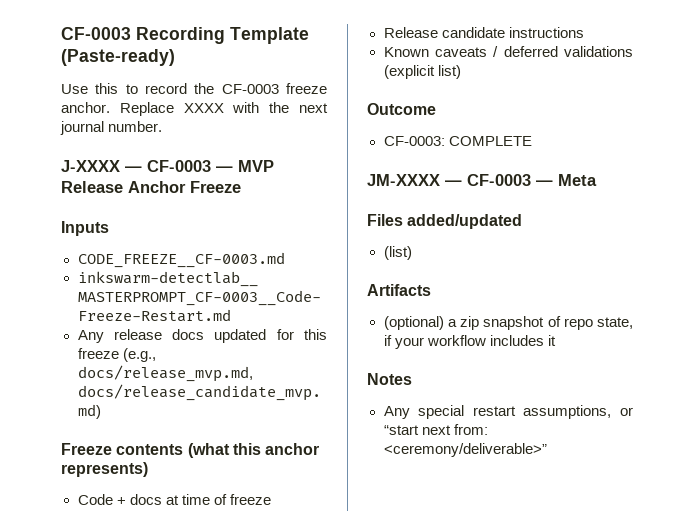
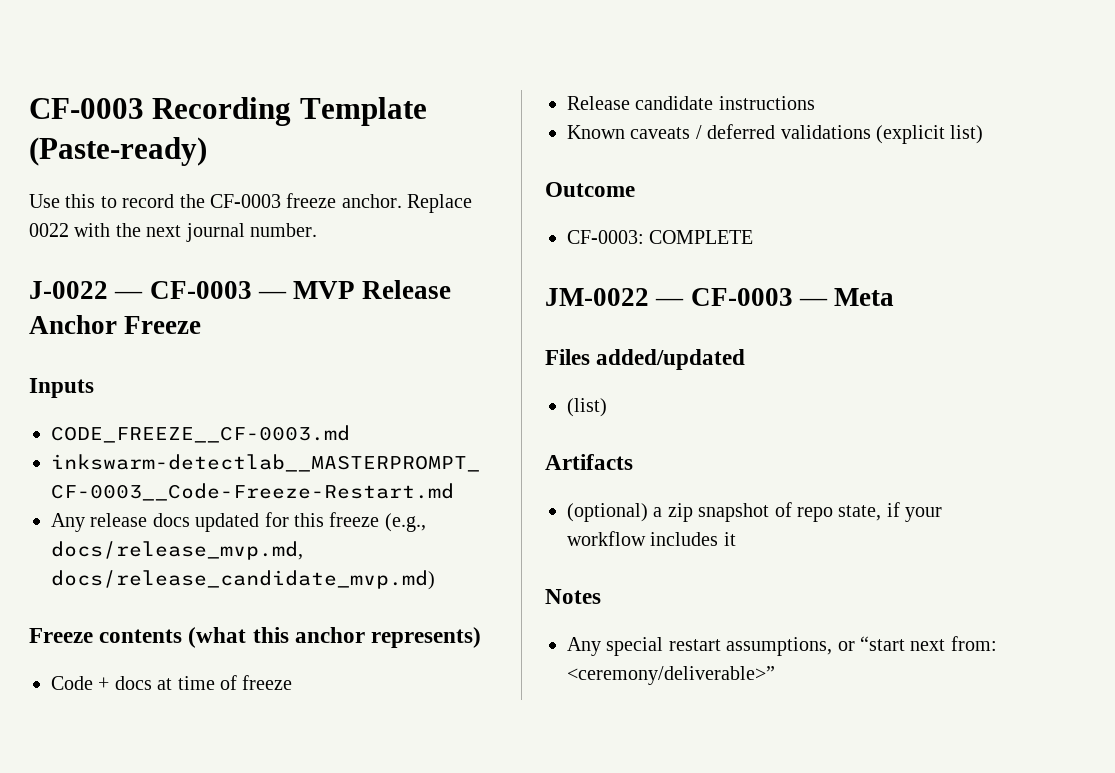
[183,103,224,113] XXXX -> [29,223,69,237] 0022
[61,160,120,172] J-XXXX -> [29,281,108,299] J-0022
[367,174,440,186] JM-XXXX -> [545,288,649,306] JM-0022

